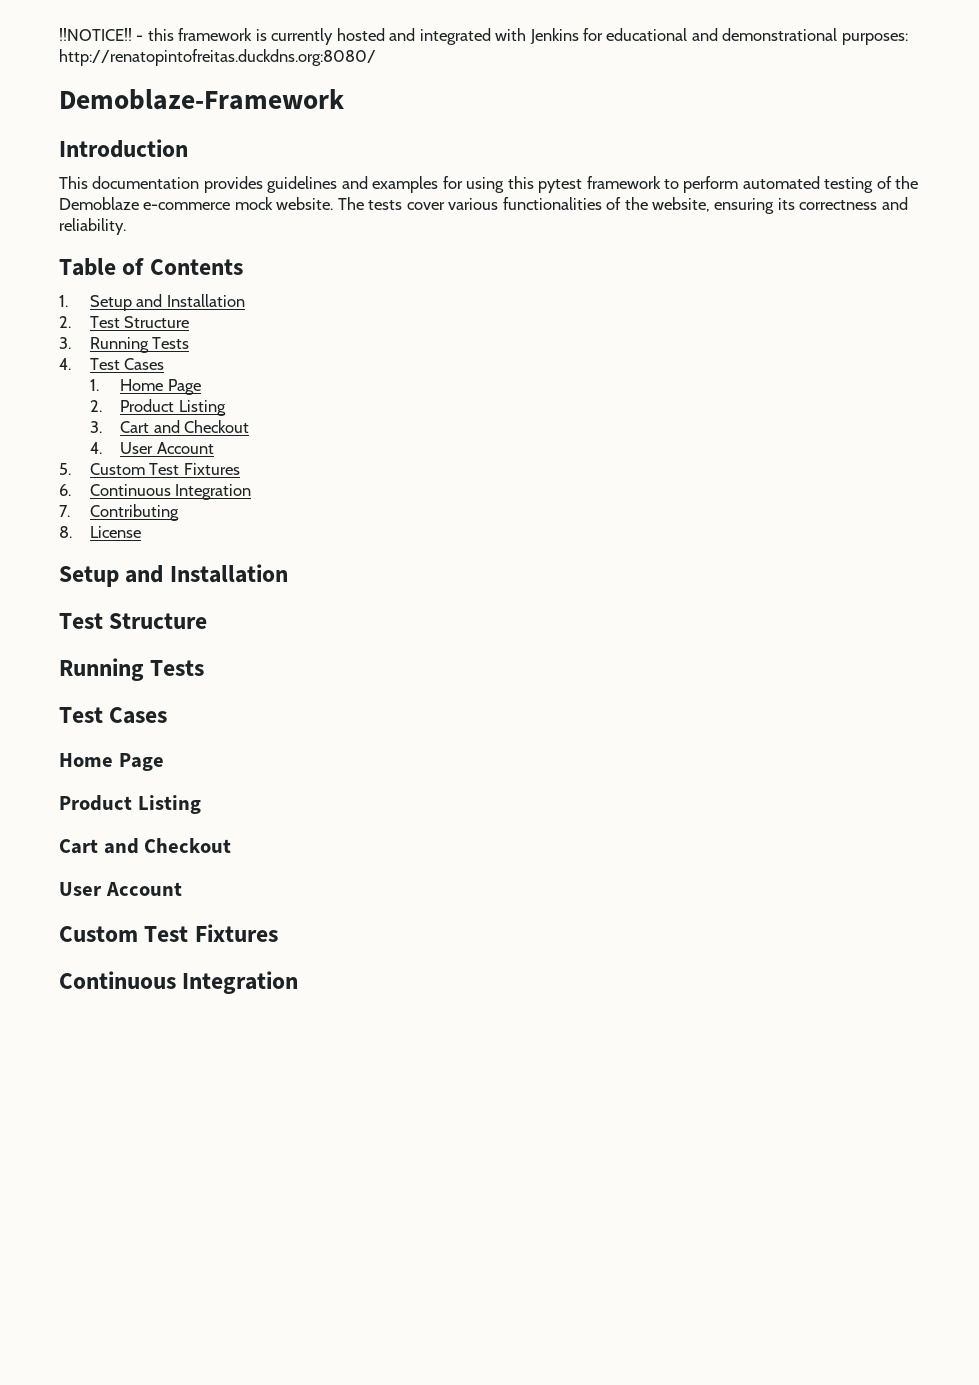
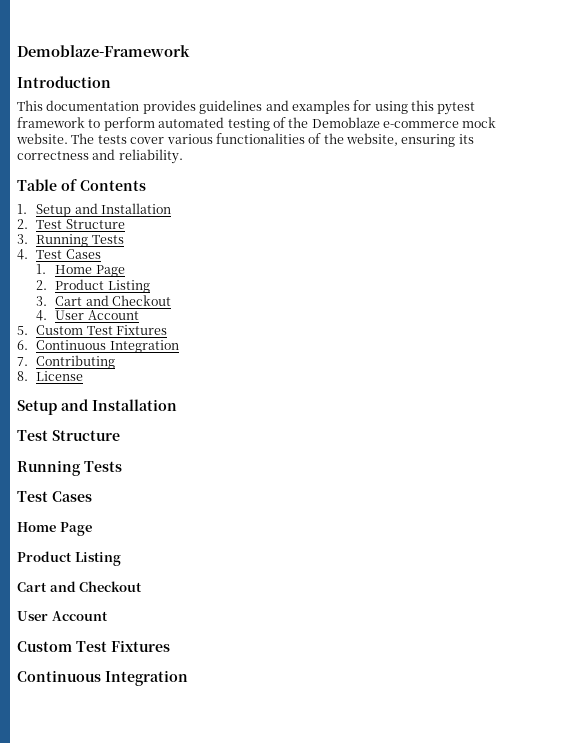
[59,28,908,45] [59,49,376,66] !!NOTICE!! - this framework is currently hosted and integrated with Jenkins for educational and demonstrational purposes: http://renatopintofreitas.duckdns.org:8080/ // -> (17, 51) none

